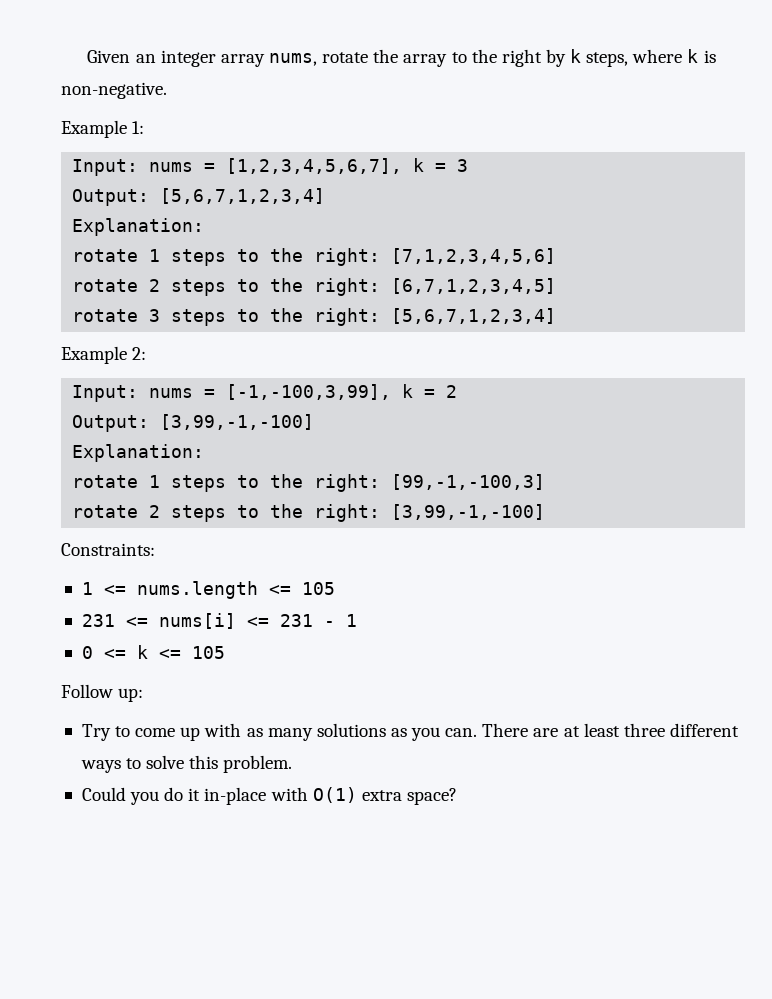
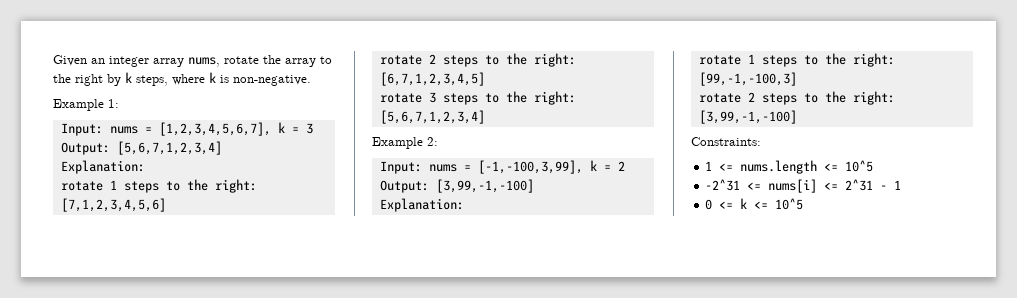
[301,582,335,595] [81,614,115,627] 105 // 231 -> [845,160,874,172] [705,179,741,191] 10^5 // -2^31
[279,614,313,627] 231 -> [845,179,874,191] 2^31
[191,646,225,659] [61,684,144,702] [81,723,739,741] [80,755,293,773] [81,787,457,805] 105 // Follow up: // Try to come up with as many solutions as you can. There are at least three different ways to solve this problem. // Could you do it in-place with O(1) extra space? -> [775,198,804,210] 10^5

